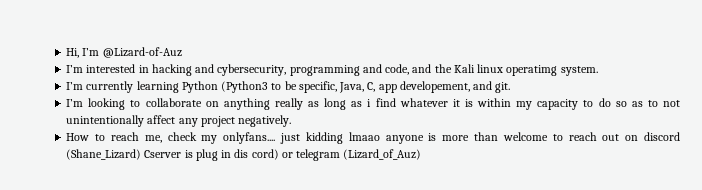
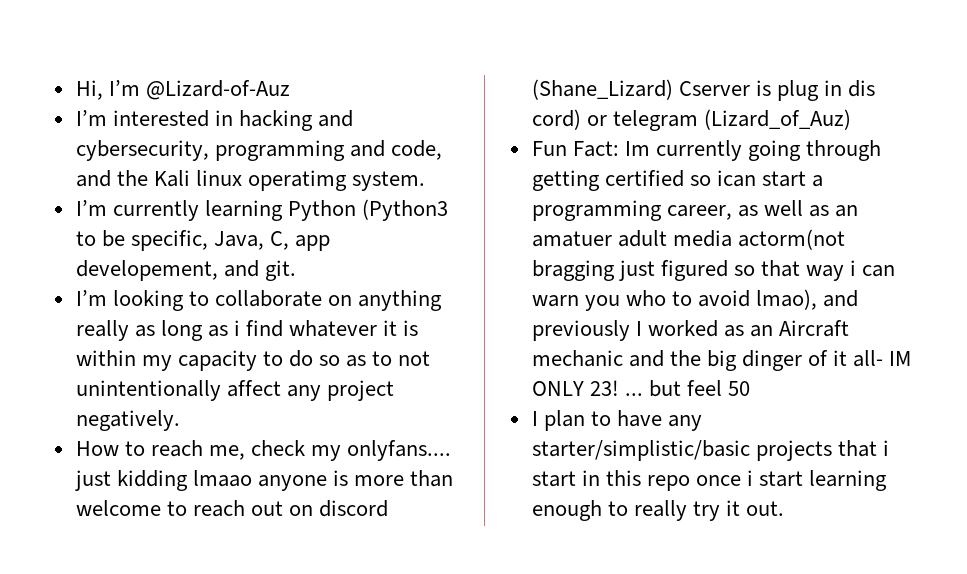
(422, 154) none -> [531,140,882,161] [531,170,824,191] [531,200,859,221] [531,229,845,250] [531,260,896,281] [531,289,859,311] [531,320,850,341] [531,350,912,371] [531,380,751,397] [531,410,703,431] [531,440,889,461] [531,470,888,491] [531,500,785,521] // Fun Fact: Im currently going through getting certified so ican start a programming career, as well as an amatuer adult media actorm(not bragging just figured so that way i can warn you who to avoid lmao), and previously I worked as an Aircraft mechanic and the big dinger of it all- IM ONLY 23! ... but feel 50 // I plan to have any starter/simplistic/basic projects that i start in this repo once i start learning enough to really try it out.

